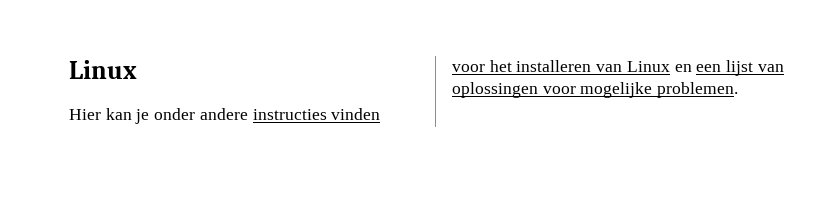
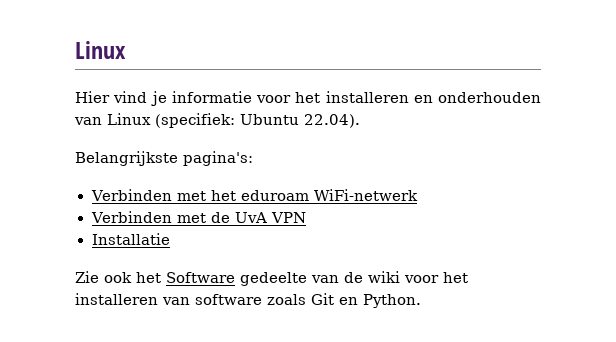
[105,108,381,124] [452,60,784,76] [452,82,739,98] kan je onder andere instructies vinden voor het installeren van Linux en een lijst van oplossingen voor mogelijke problemen. -> [113,91,541,106] [74,113,360,128] [75,151,253,166] [90,189,419,201] [90,211,307,223] [91,233,170,245] [75,271,468,286] [75,293,421,308] vind je informatie voor het installeren en onderhouden van Linux (specifiek: Ubuntu 22.04). // Belangrijkste pagina's: // Verbinden met het eduroam WiFi-netwerk // Verbinden met de UvA VPN // Installatie // Zie ook het Software gedeelte van de wiki voor het installeren van software zoals Git en Python.

